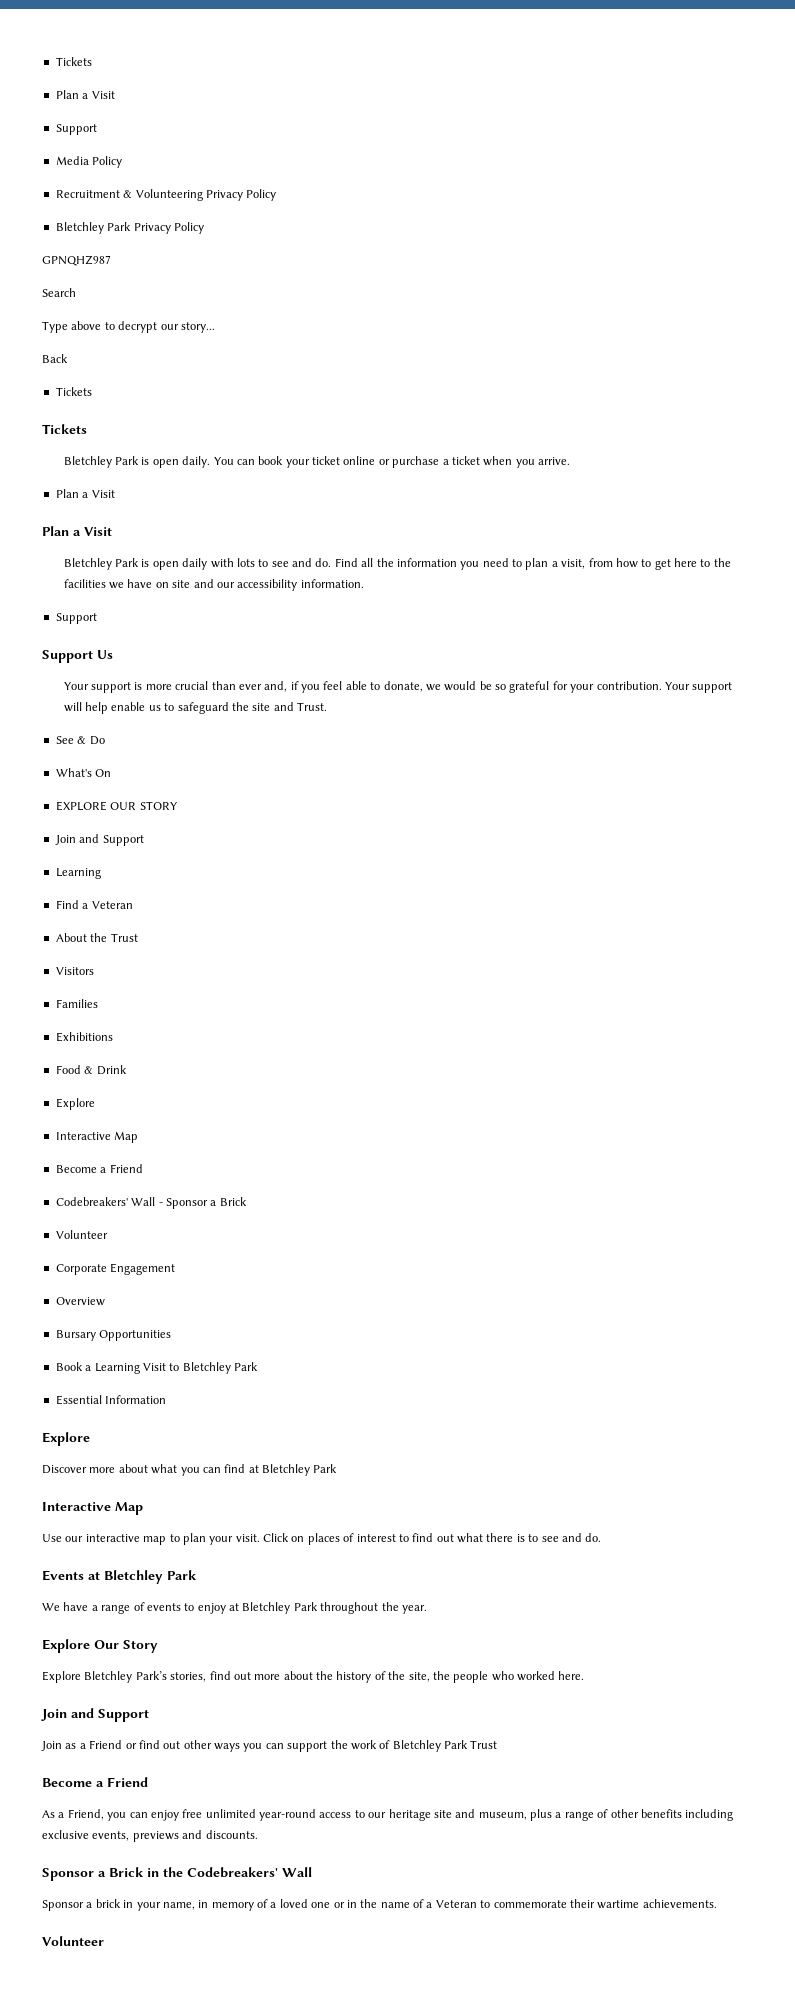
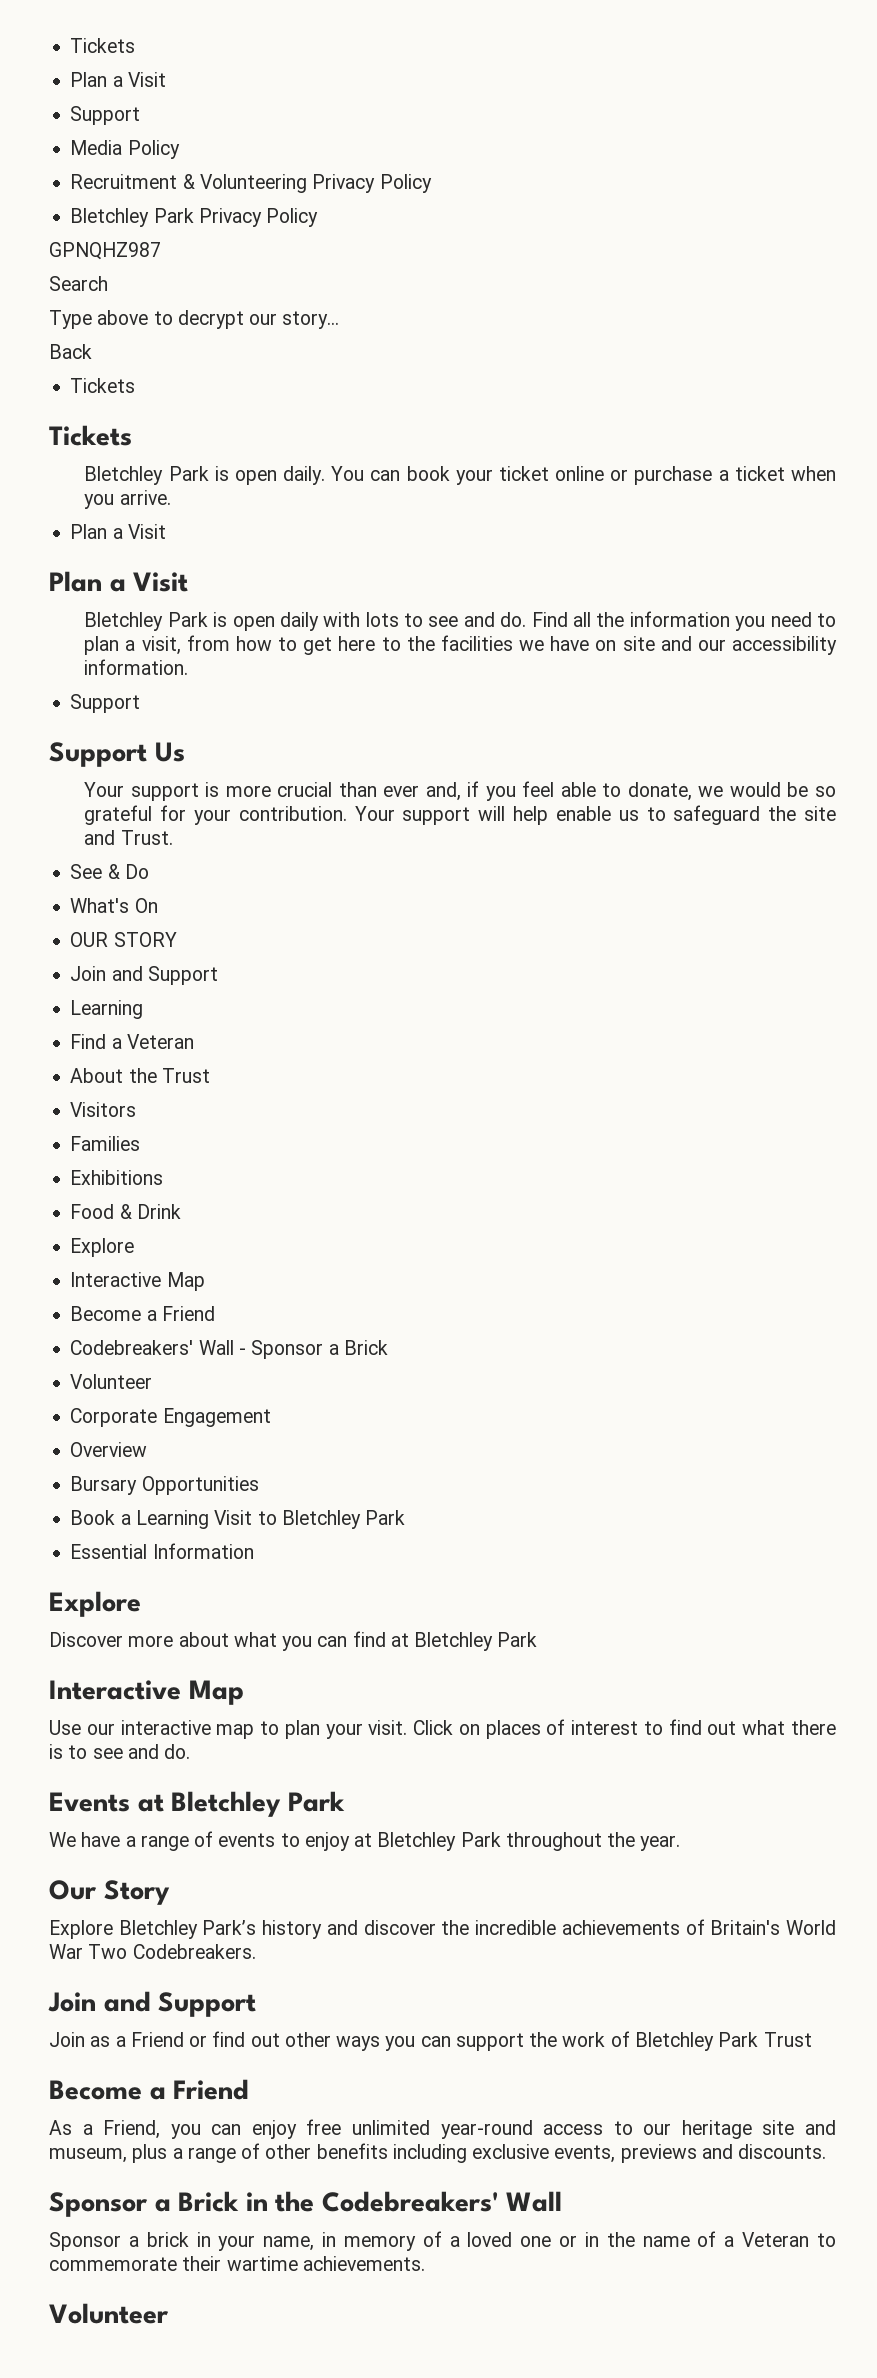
[55,801,107,811] EXPLORE -> (158, 905) none
[42,1639,90,1653] Explore -> (681, 1843) none
[170,1671,585,1683] stories, find out more about the history of the site, the people who worked here. -> [262,1919,837,1939] [49,1944,256,1959] history and discover the incredible achievements of Britain's World War Two Codebreakers.

